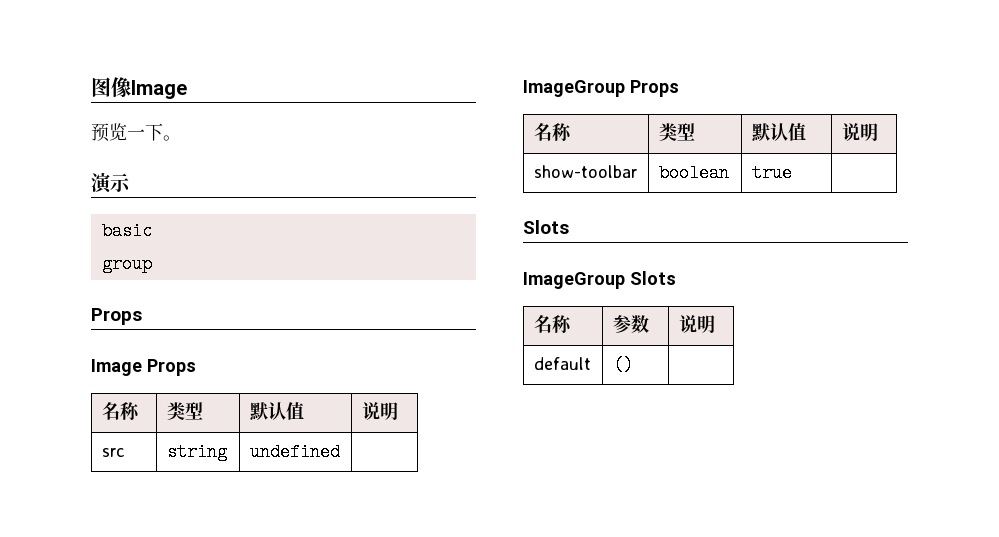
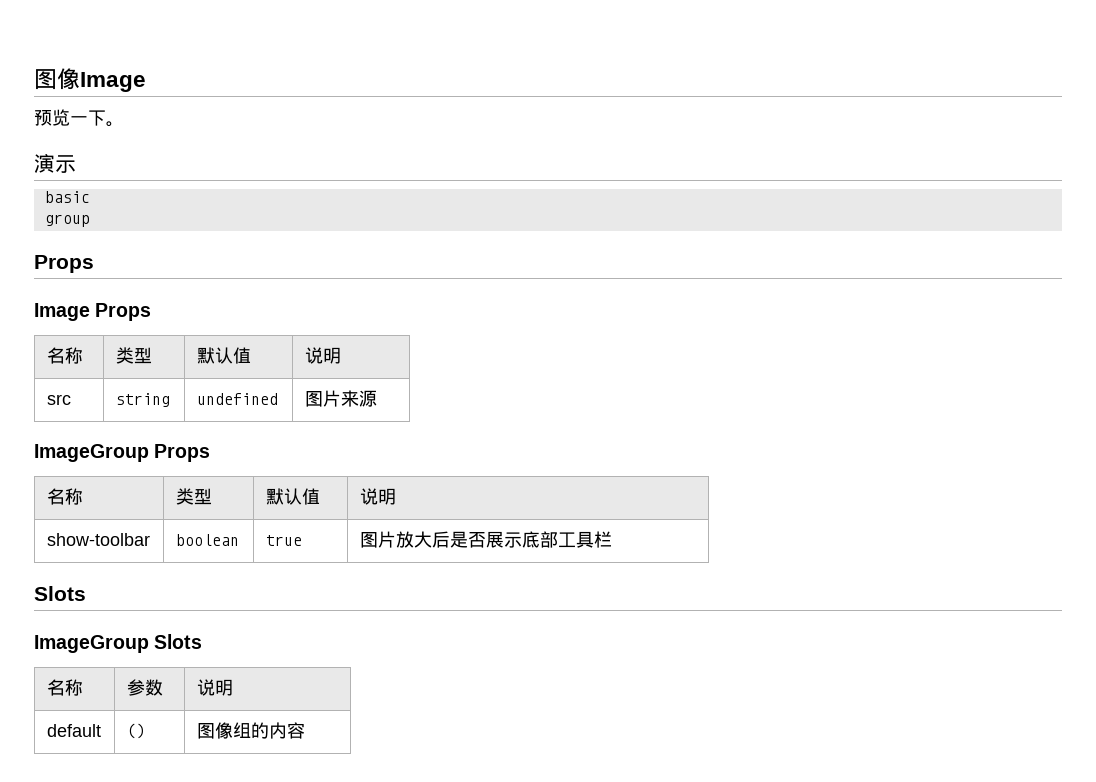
(340, 452) none -> [304,390,377,407] 图片来源
(792, 173) none -> [359,531,612,548] 图片放大后是否展示底部工具栏
(633, 365) none -> [196,722,305,739] 图像组的内容

